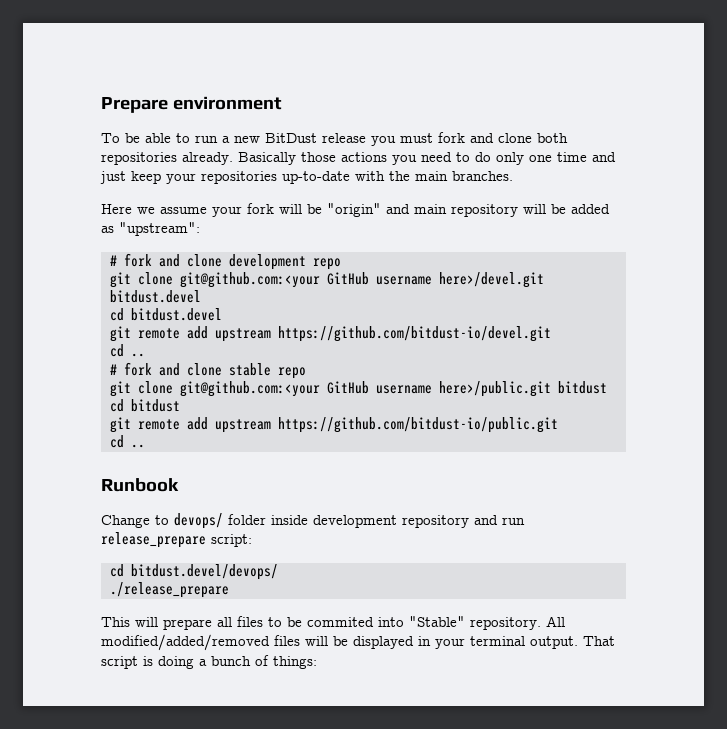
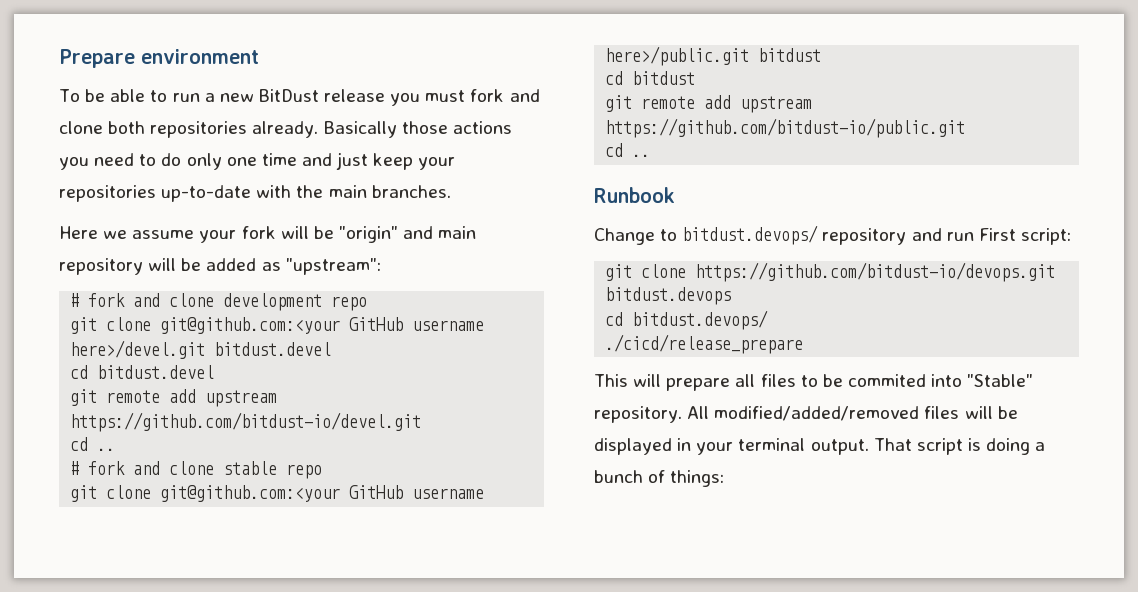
[174,513,397,529] devops/ folder inside development -> [682,225,819,245] bitdust.devops/
[101,532,206,548] release_prepare -> [978,228,1016,241] First
[110,564,278,580] [110,582,229,598] // cd bitdust.devel/devops/ // ./release_prepare -> [605,262,1056,282] [605,287,732,305] [605,310,769,330] [605,334,804,354] // git clone https://github.com/bitdust-io/devops.git bitdust.devops // cd bitdust.devops/ // ./cicd/release_prepare

